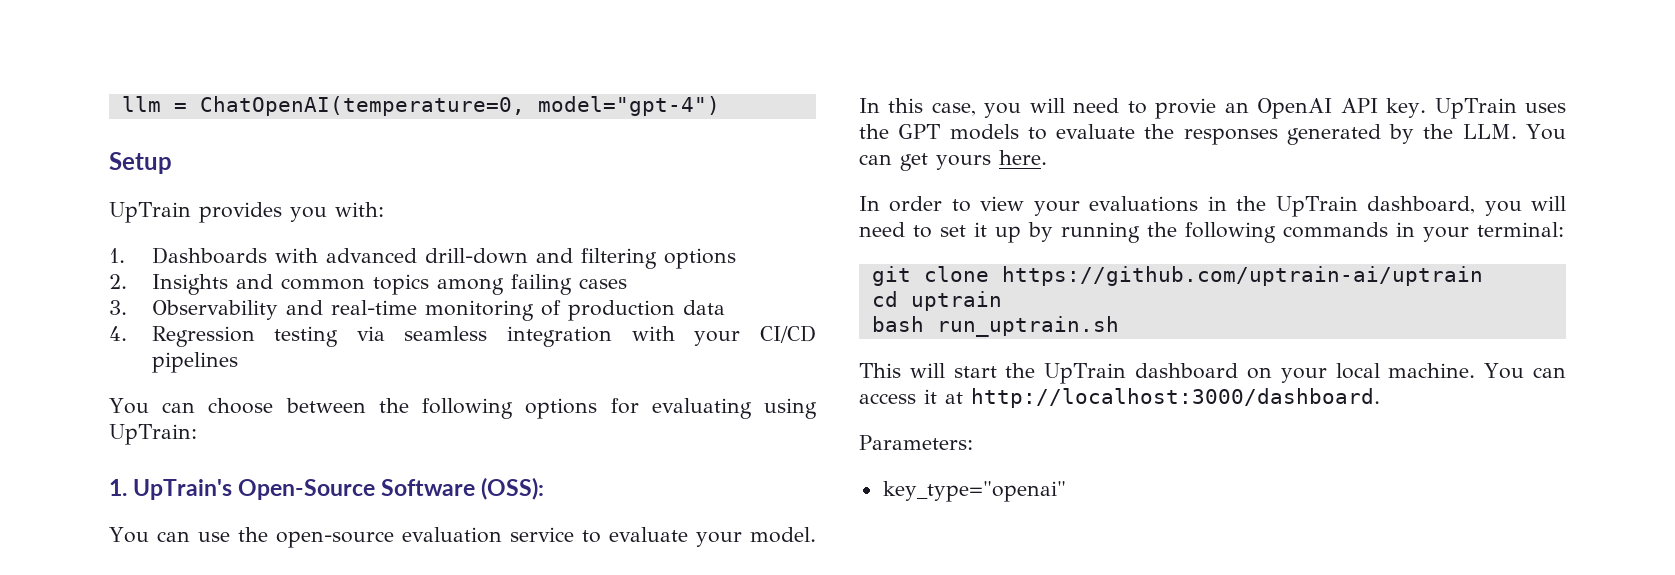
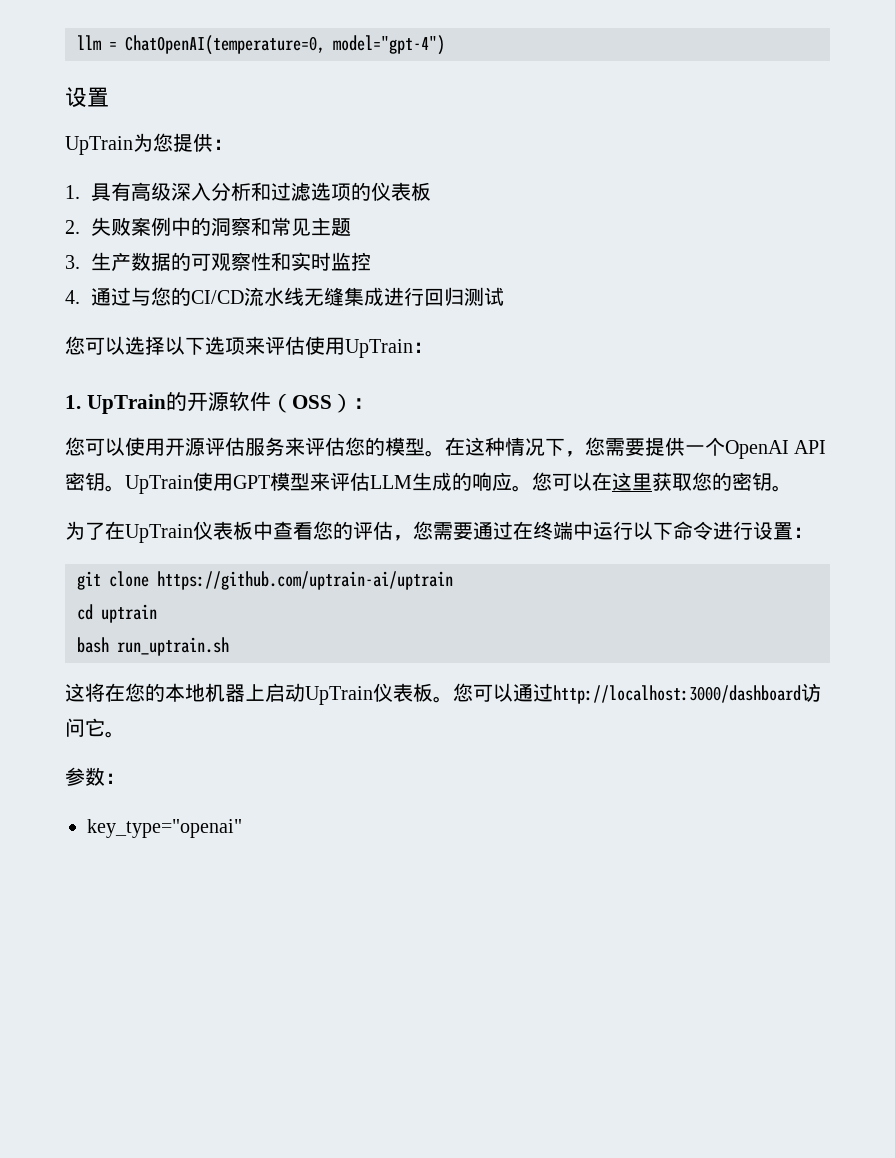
[109,152,172,174] [109,202,384,223] [109,247,736,269] [109,274,627,295] [109,300,725,321] [109,325,816,347] [151,352,238,373] [109,398,817,419] [109,424,197,445] [109,477,545,500] [109,527,816,548] [859,98,1566,119] [859,124,1567,145] [859,150,1047,171] [859,196,1566,217] [859,222,1564,243] Setup // UpTrain provides you with: // 1. Dashboards with advanced drill-down and filtering options // 2. Insights and common topics among failing cases // 3. Observability and real-time monitoring of production data // 4. Regression testing via seamless integration with your CI/CD pipelines // You can choose between the following options for evaluating using UpTrain: // 1. UpTrain's Open-Source Software (OSS): // You can use the open-source evaluation service to evaluate your model. In this case, you will need to provie an OpenAI API key. UpTrain uses the GPT models to evaluate the responses generated by the LLM. You can get yours here. // In order to view your evaluations in the UpTrain dashboard, you will need to set it up by running the following commands in your terminal: -> [65,87,109,107] [65,133,233,155] [65,182,432,201] [65,217,352,236] [65,252,372,271] [65,287,505,306] [65,336,433,358] [65,391,374,414] [65,437,827,459] [65,472,792,494] [65,521,813,543] 设置 // UpTrain为您提供： // 1.具有高级深入分析和过滤选项的仪表板 // 2.失败案例中的洞察和常见主题 // 3.生产数据的可观察性和实时监控 // 4.通过与您的CI/CD流水线无缝集成进行回归测试 // 您可以选择以下选项来评估使用UpTrain： // 1. UpTrain的开源软件（OSS）： // 您可以使用开源评估服务来评估您的模型。在这种情况下，您需要提供一个OpenAI API密钥。UpTrain使用GPT模型来评估LLM生成的响应。您可以在这里获取您的密钥。 // 为了在UpTrain仪表板中查看您的评估，您需要通过在终端中运行以下命令进行设置：
[859,363,1566,384] [859,388,1380,408] [859,435,973,450] This will start the UpTrain dashboard on your local machine. You can access it at http://localhost:3000/dashboard. // Parameters: -> [65,683,821,705] [65,718,125,738] [65,767,125,786] 这将在您的本地机器上启动UpTrain仪表板。您可以通过http://localhost:3000/dashboard访问它。 // 参数：

